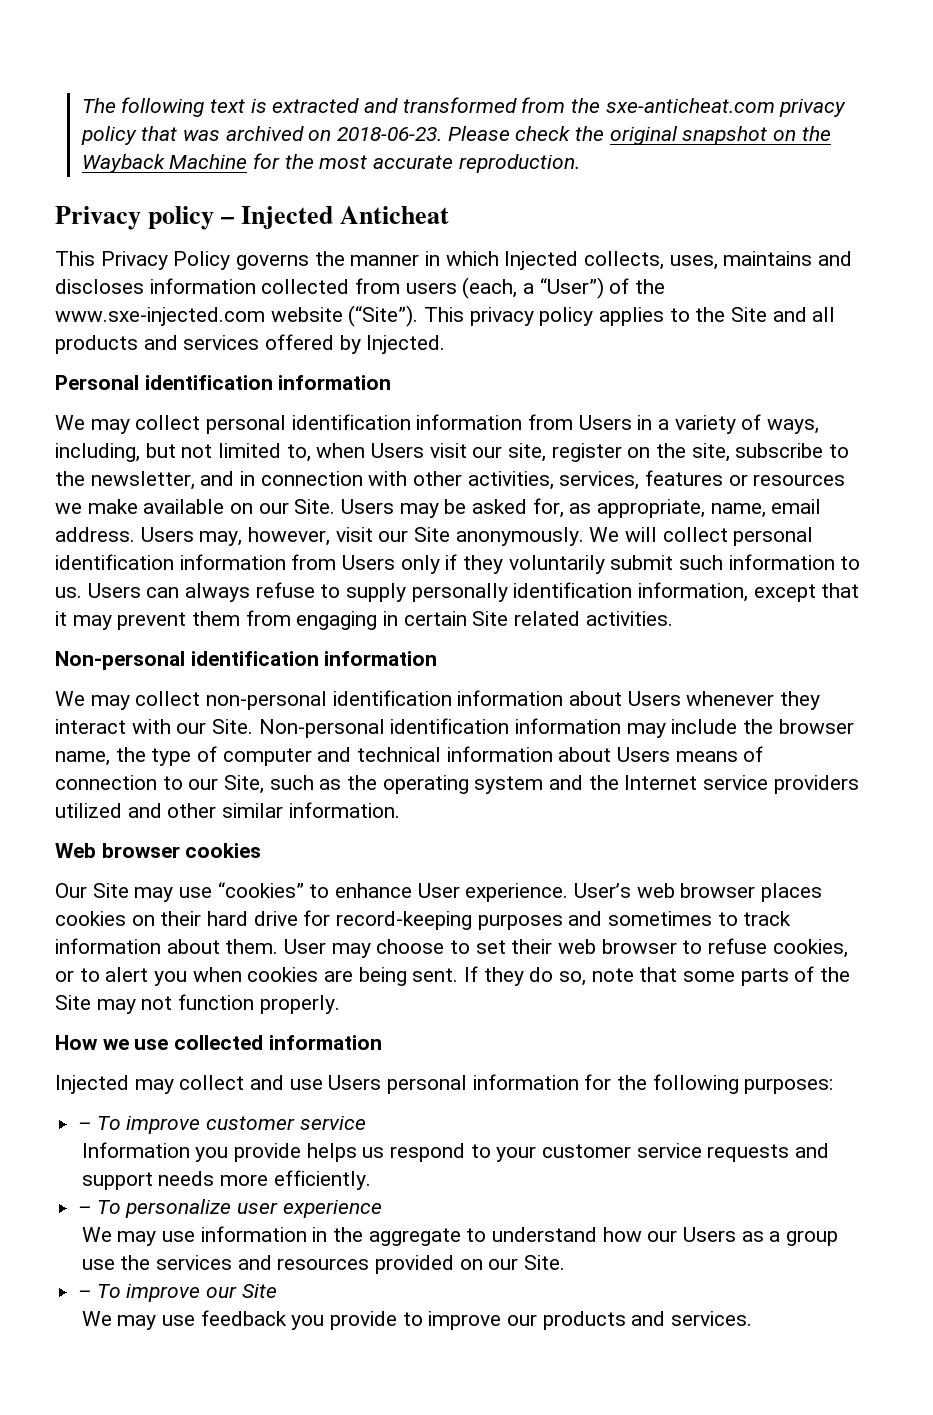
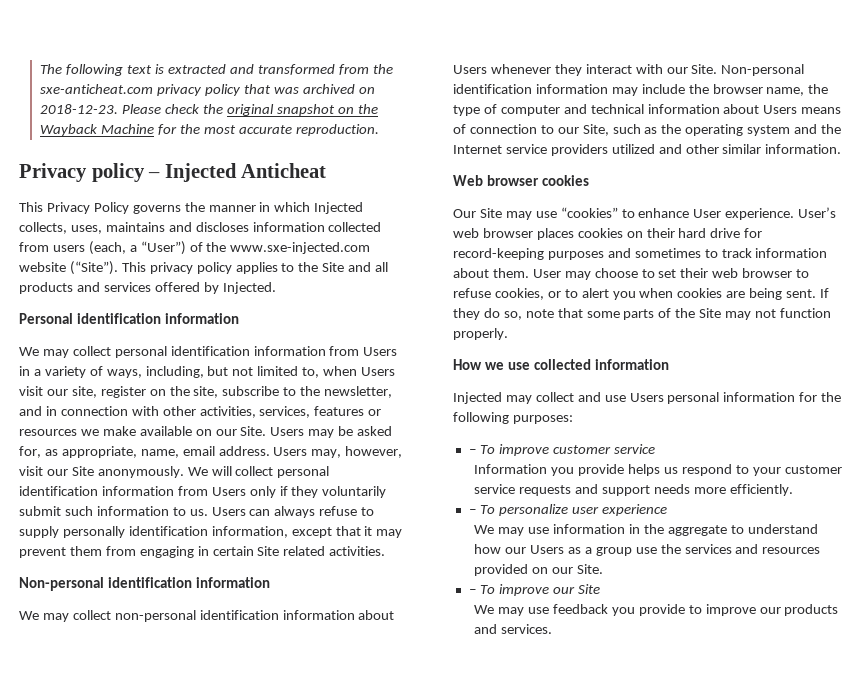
[336,127,442,141] 2018-06-23. -> [40,104,119,114] 2018-12-23.

